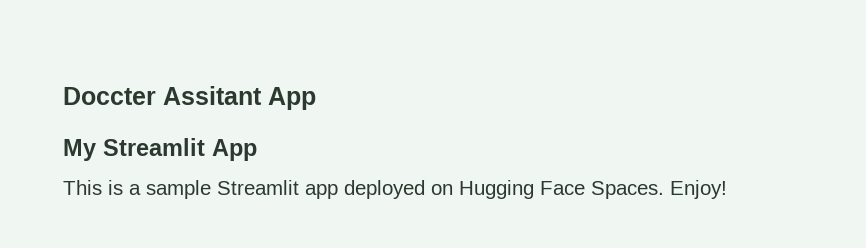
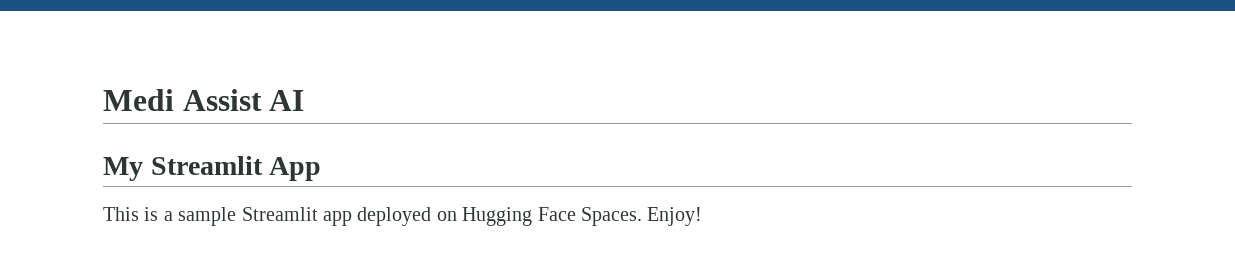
[63,86,316,110] Doccter Assitant App -> [103,89,305,111] Medi Assist AI

